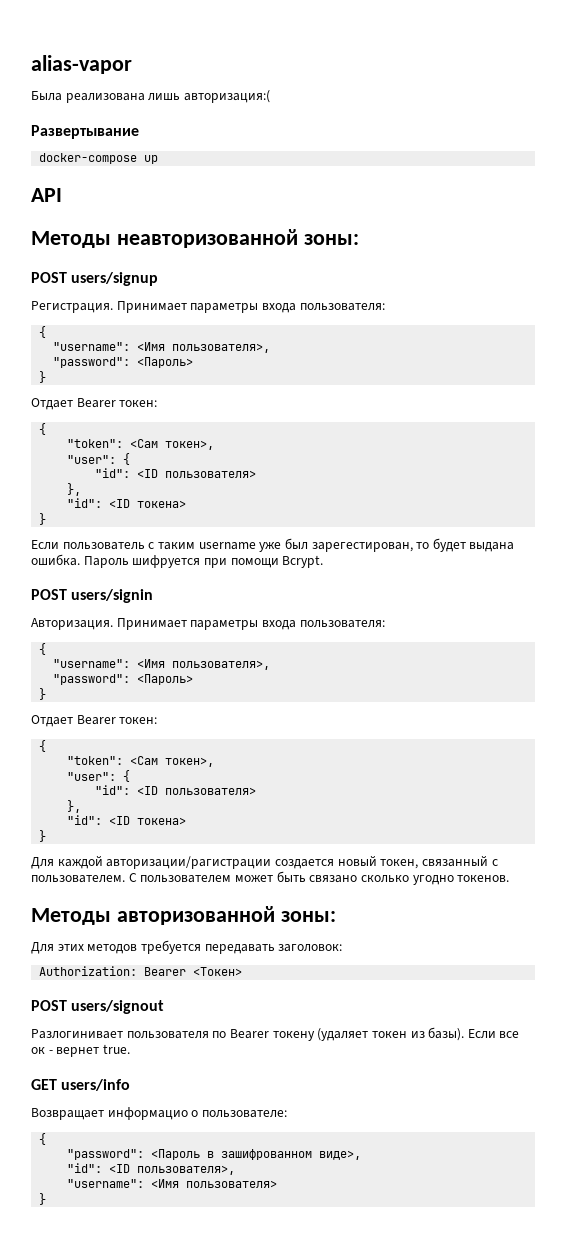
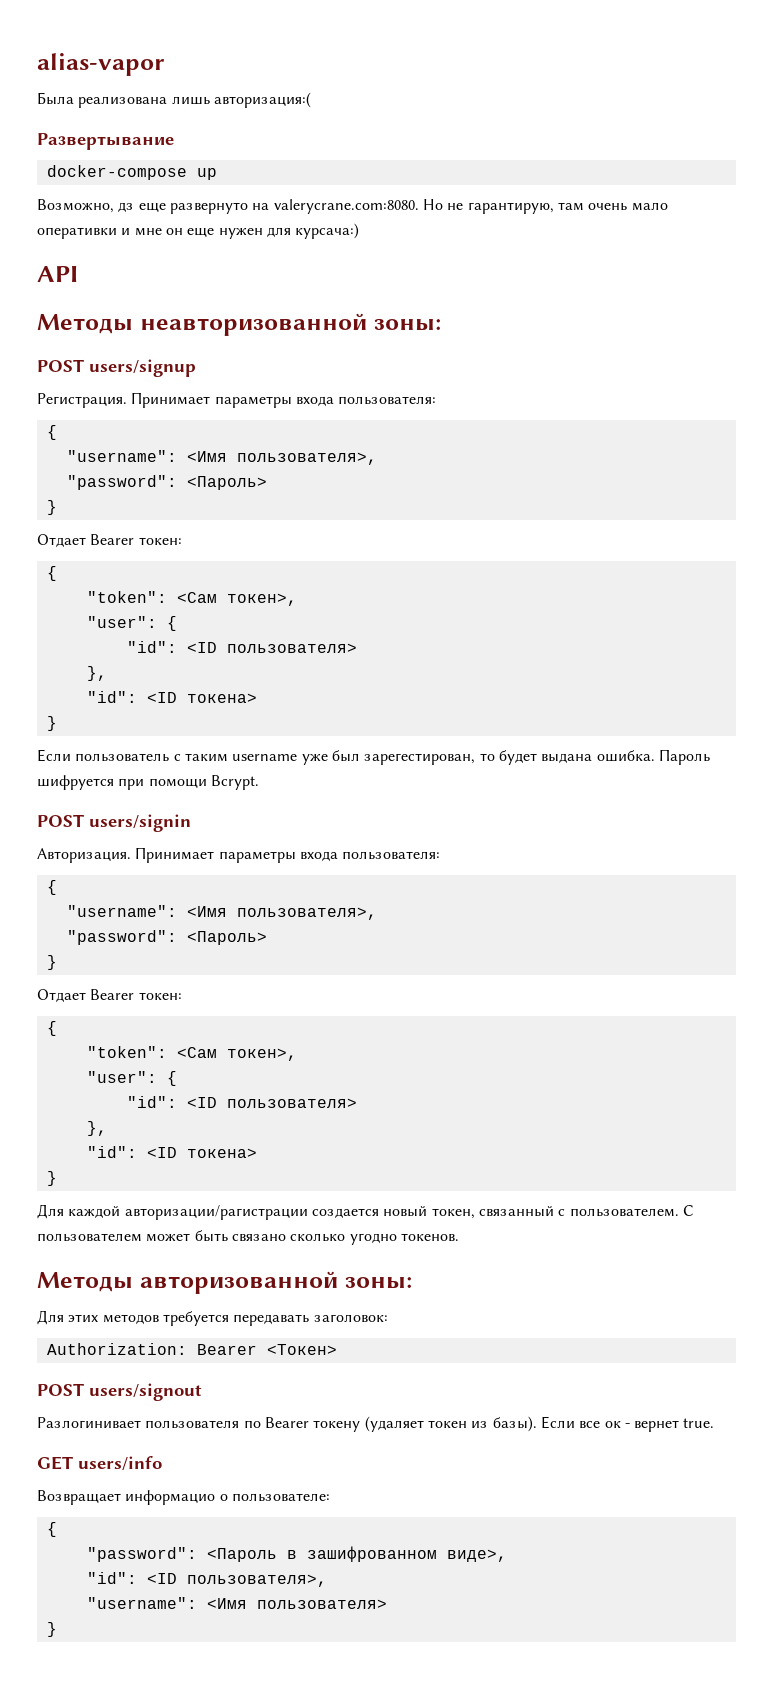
(159, 159) none -> [37,199,668,214] [37,223,360,239] // Возможно, дз еще развернуто на valerycrane.com:8080. Но не гарантирую, там очень мало оперативки и мне он еще нужен для курсача:)

